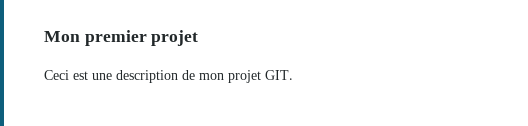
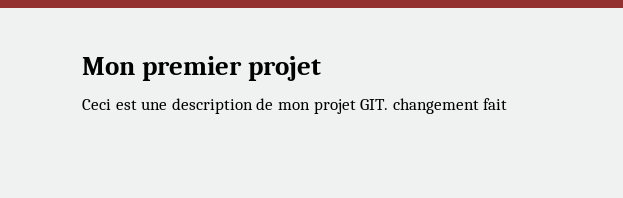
(293, 75) none -> [392,98,508,114] changement fait

